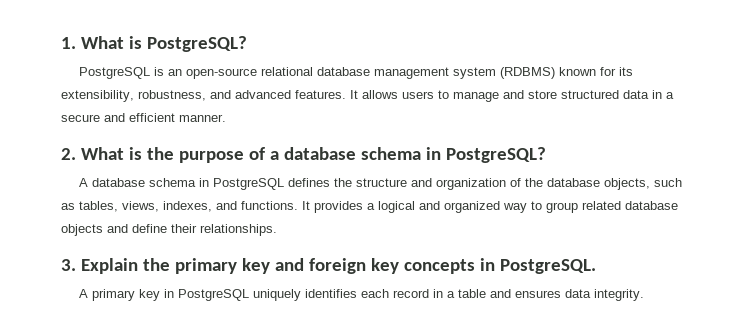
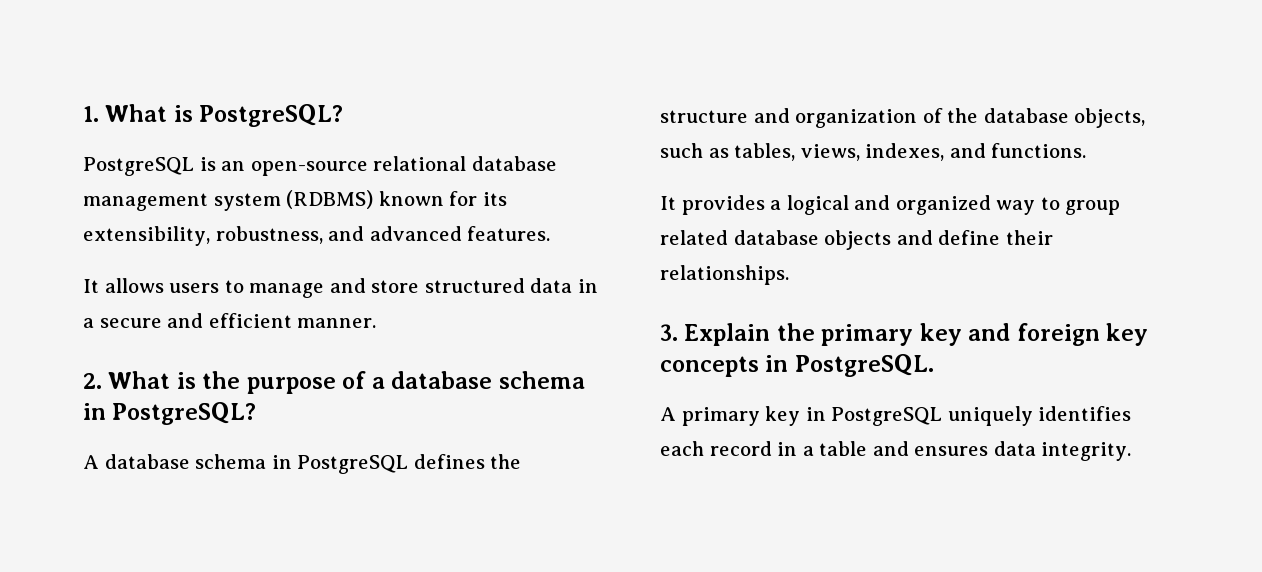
(346, 94) none -> (551, 233) //
(298, 205) none -> (1087, 150) //

